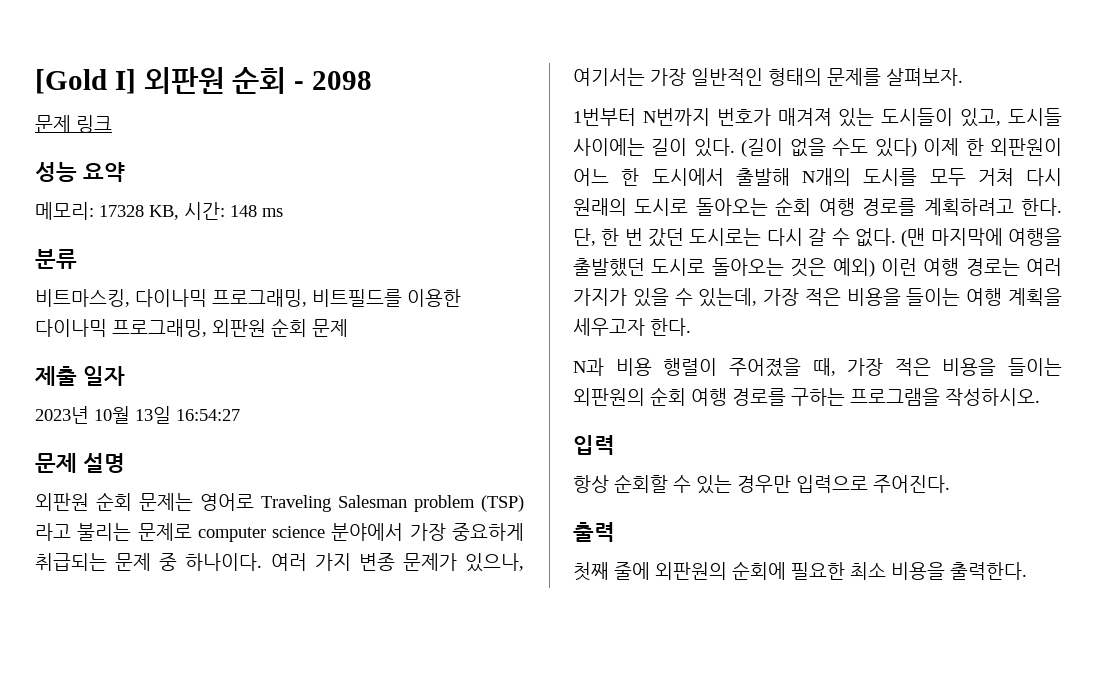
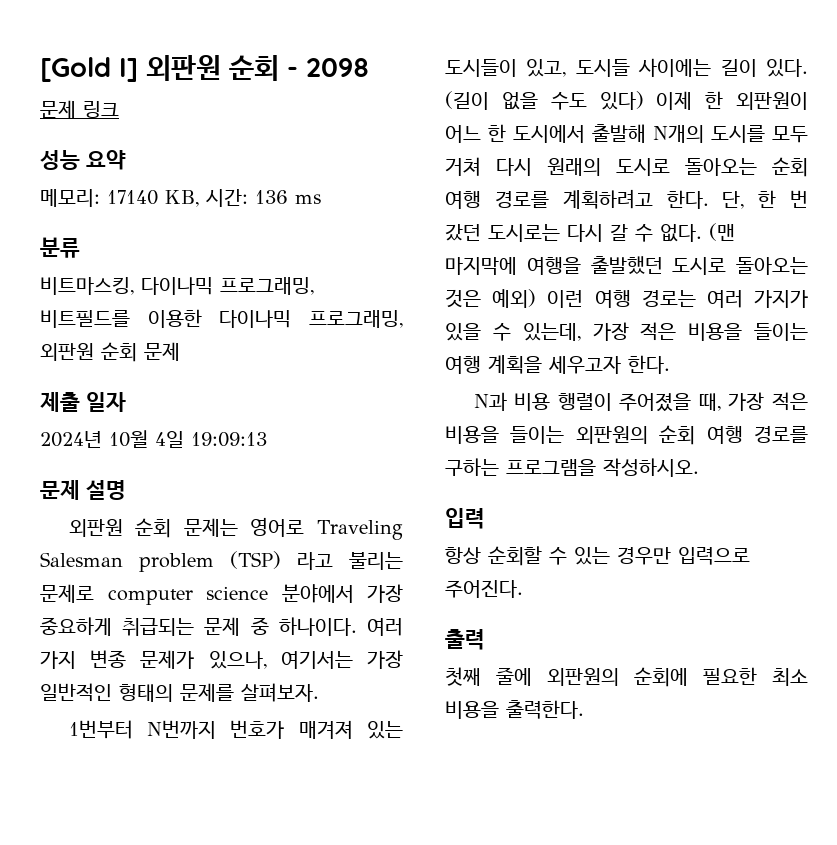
[99,205,144,217] 17328 -> [107,190,158,205] 17140
[230,205,257,217] 148 -> [255,190,288,204] 136
[35,406,240,424] 2023년 10월 13일 16:54:27 -> [40,430,267,448] 2024년 10월 4일 19:09:13

